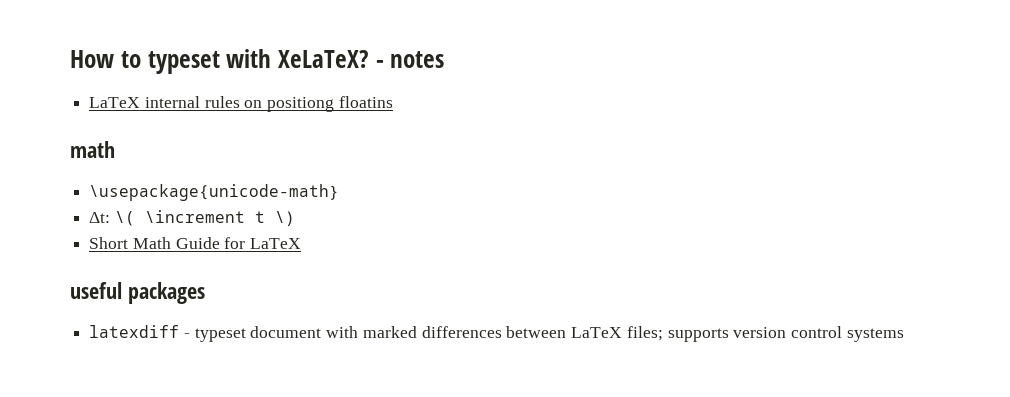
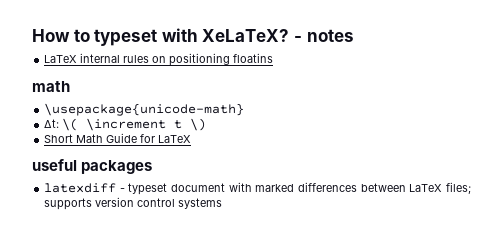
[267,97,335,112] positiong -> [169,53,231,66] positioning

